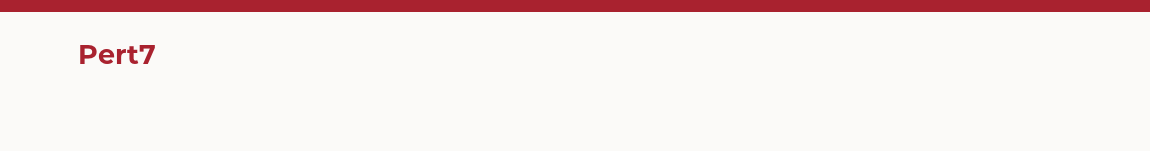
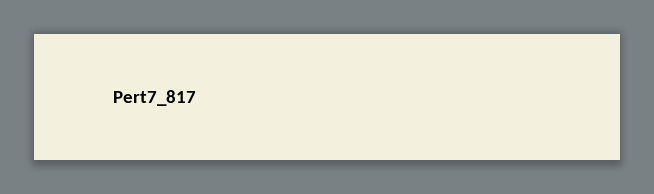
[78,45,156,64] Pert7 -> [113,90,196,106] Pert7_817

